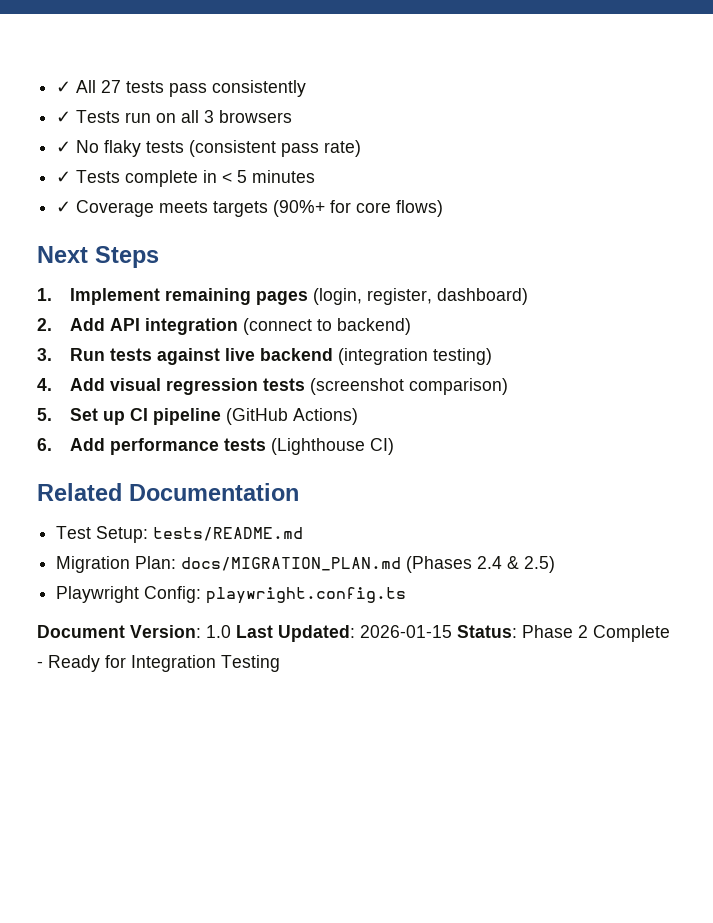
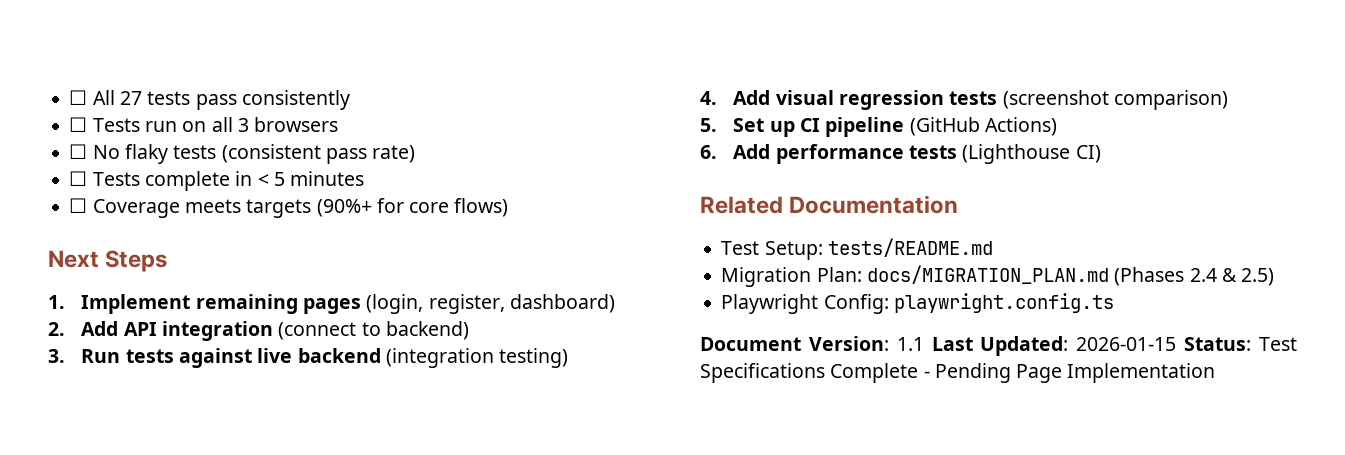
[56,81,72,93] ✓ -> [69,90,88,105] ☐
[56,111,72,123] ✓ -> [69,117,88,132] ☐
[56,141,72,153] ✓ -> [69,144,88,159] ☐
[56,171,72,183] ✓ -> [69,171,88,186] ☐
[56,201,72,213] ✓ -> [69,198,88,213] ☐
[206,625,231,638] 1.0 -> [896,337,924,351] 1.1
[522,625,670,642] [37,655,280,672] Phase 2 Complete - Ready for Integration Testing -> [1259,337,1297,351] [700,363,1216,383] Test Specifications Complete - Pending Page Implementation

